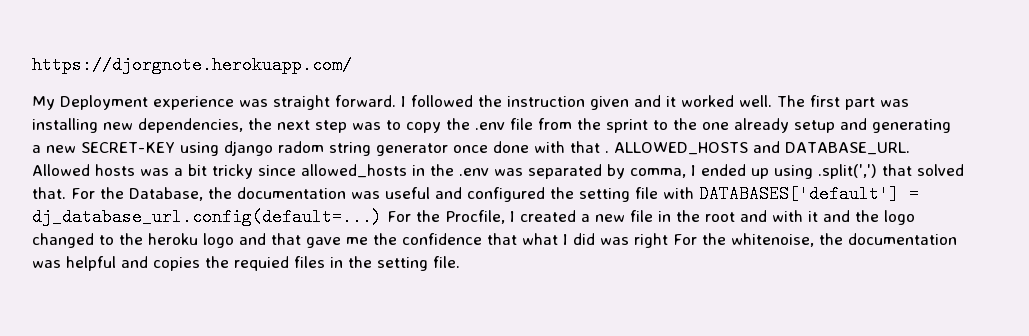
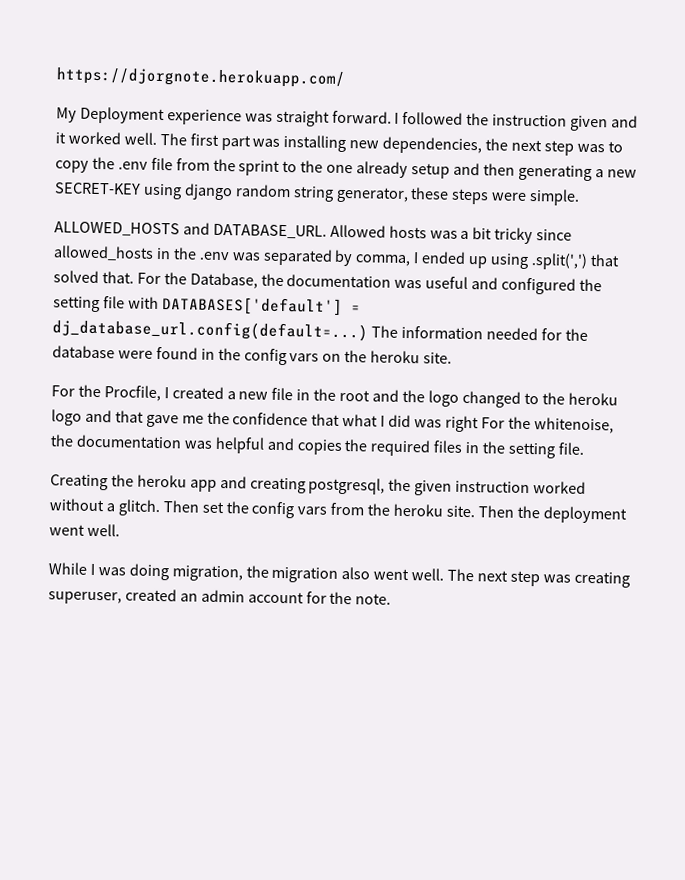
(867, 124) none -> [482,163,515,176] then
[277,141,609,156] radom string generator once done with that . -> [234,184,581,206] random string generator, these steps were simple. //
(382, 217) none -> [370,325,588,341] [52,345,453,366] The information needed for the database were found in the config vars on the heroku site. //
[772,210,850,222] with it and -> (400, 395) none
[234,256,289,271] requied -> [370,439,432,457] required
(460, 262) none -> [50,474,587,496] [49,498,627,524] [49,523,120,537] [48,562,630,588] [48,588,392,605] // Creating the heroku app and creating postgresql, the given instruction worked without a glitch. Then set the config vars from the heroku site. Then the deployment went well. // While I was doing migration, the migration also went well. The next step was creating superuser, created an admin account for the note.

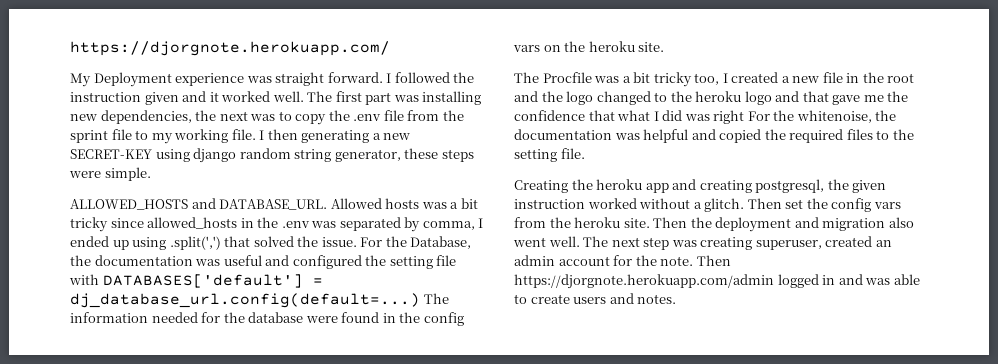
[543,140,574,156] step -> (248, 116) none
[282,160,480,179] to the one already setup and -> [111,129,265,144] file to my working file. I
[101,271,134,284] that. -> [297,236,357,247] the issue.
[51,384,161,402] For the Procfile, -> [514,72,720,87] The Procfile was a bit tricky too,
[296,439,343,455] copies -> [719,129,762,143] copied
[465,442,480,454] in -> [876,130,890,140] to
[49,523,120,537] [48,562,269,582] went well. // While I was doing migration, the -> [794,217,819,228] and
(392, 599) none -> [696,255,731,266] [514,274,920,289] [514,293,677,304] Then https://djorgnote.herokuapp.com/admin logged in and was able to create users and notes.

